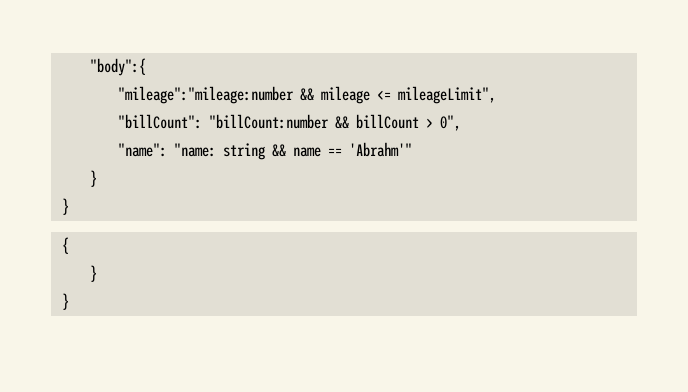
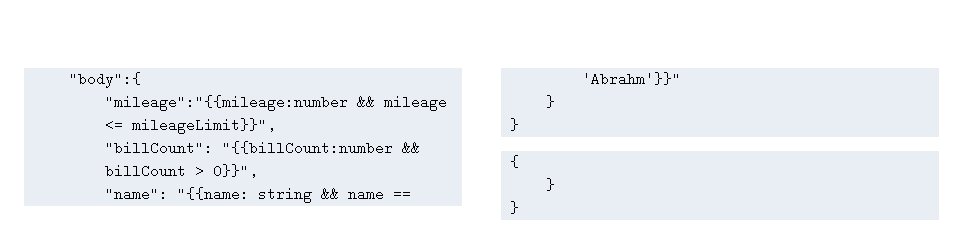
[118,86,295,104] "mileage":"mileage:number -> [104,95,348,111] "mileage":"{{mileage:number
[398,86,497,104] mileageLimit", -> [131,118,276,134] mileageLimit}}",
[209,114,330,129] "billCount:number -> [221,141,393,155] "{{billCount:number
[440,115,462,131] 0", -> [212,164,258,178] 0}}",
[174,143,217,157] "name: -> [176,187,249,201] "{{name:
[349,142,413,157] 'Abrahm'" -> [581,72,681,86] 'Abrahm'}}"

